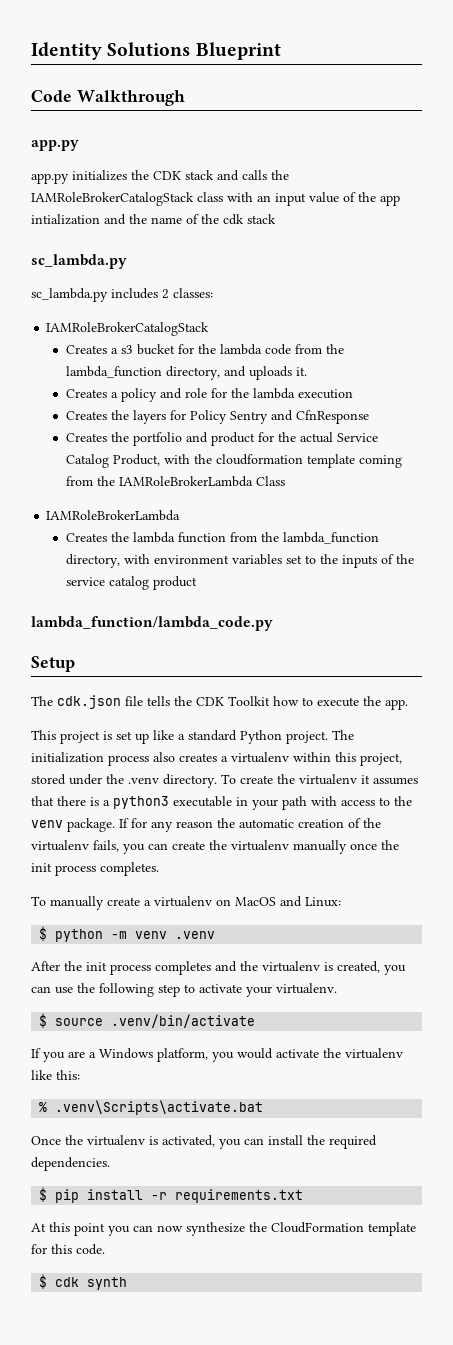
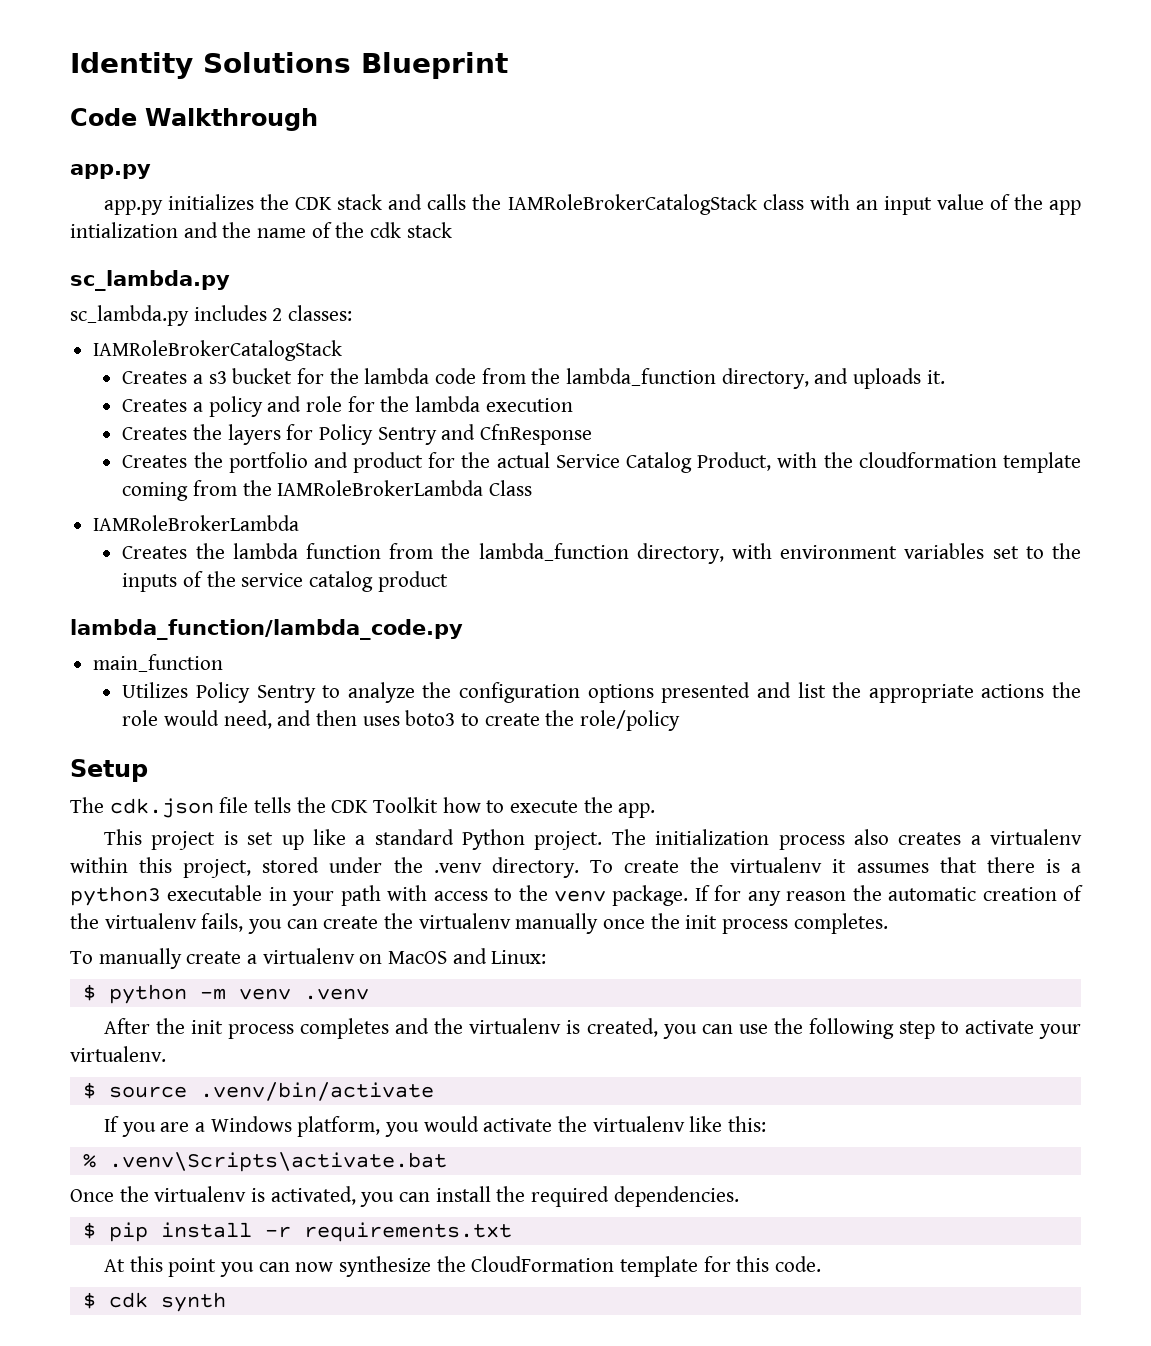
(273, 623) none -> [93,654,224,672] [122,682,1081,703] [122,710,681,731] // main_function // Utilizes Policy Sentry to analyze the configuration options presented and list the appropriate actions the role would need, and then uses boto3 to create the role/policy

